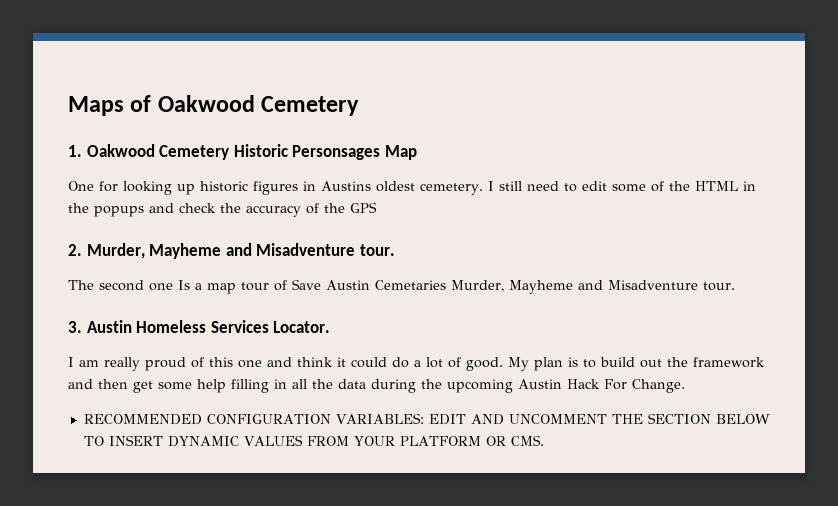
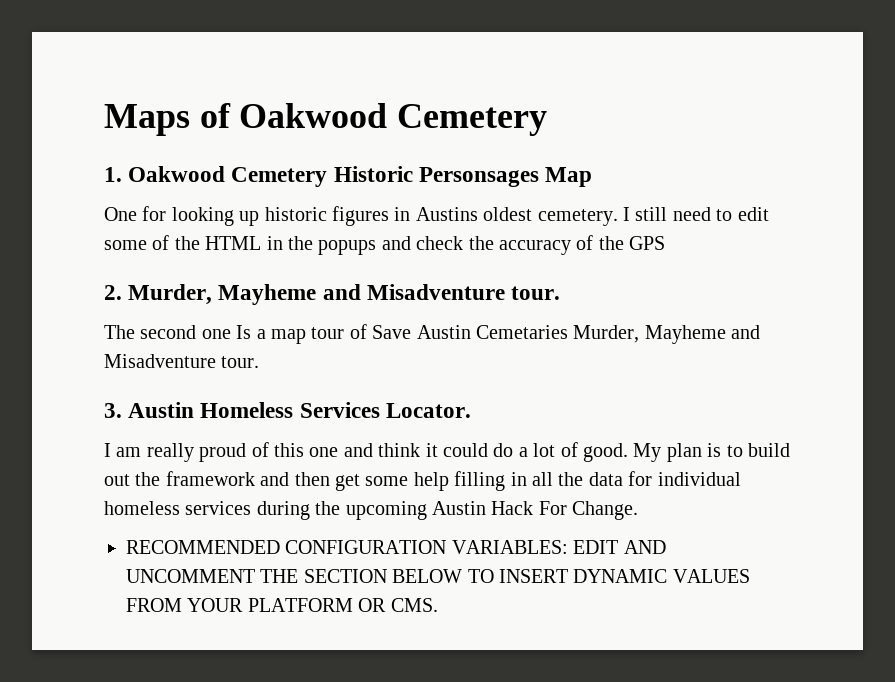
(366, 384) none -> [628,471,741,486] [104,501,252,515] for individual homeless services

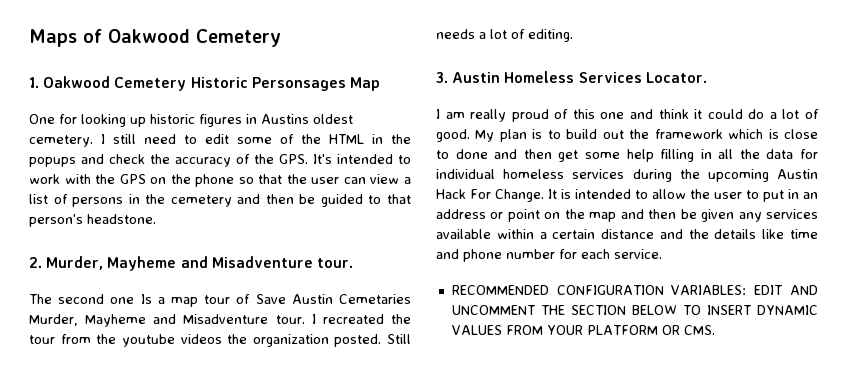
[629,236,666,250] GPS -> [279,154,411,164] [29,174,412,187] [29,194,411,207] [29,214,156,227] GPS. It's intended to work with the GPS on the phone so that the user can view a list of persons in the cemetery and then be guided to that person's headstone.
(260, 362) none -> [311,314,412,324] [29,334,411,347] [436,29,573,42] I recreated the tour from the youtube videos the organization posted. Still needs a lot of editing.
(255, 478) none -> [728,129,818,139] [436,149,488,159] which is close to done
(639, 510) none -> [548,189,818,202] [436,209,818,222] [436,229,818,239] [436,249,662,262] It is intended to allow the user to put in an address or point on the map and then be given any services available within a certain distance and the details like time and phone number for each service.

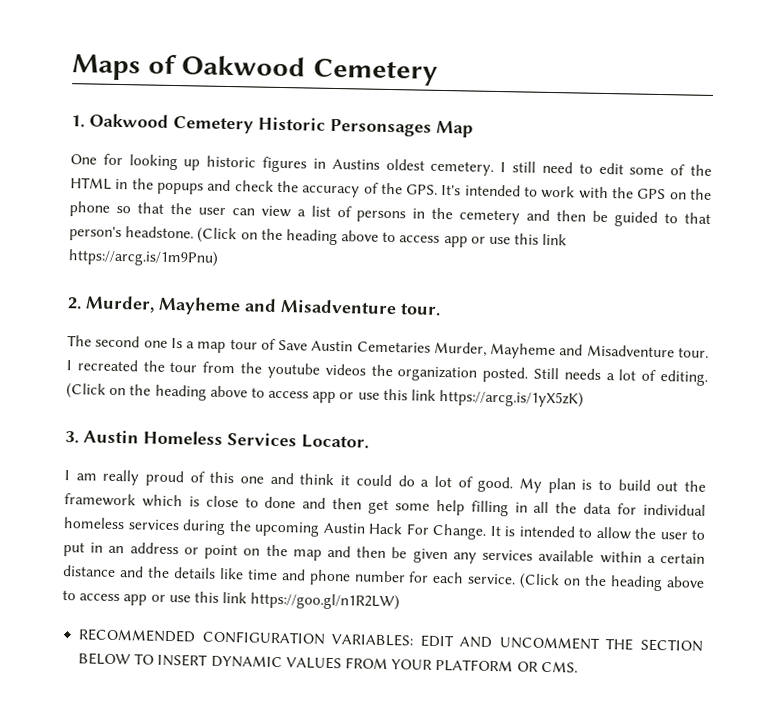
(156, 219) none -> [197,227,568,248] [68,249,219,267] (Click on the heading above to access app or use this link https://arcg.is/1m9Pnu)
(573, 35) none -> [66,383,585,408] (Click on the heading above to access app or use this link https://arcg.is/1yX5zK)
(662, 254) none -> [519,573,705,592] [62,590,401,611] (Click on the heading above to access app or use this link https://goo.gl/n1R2LW)

